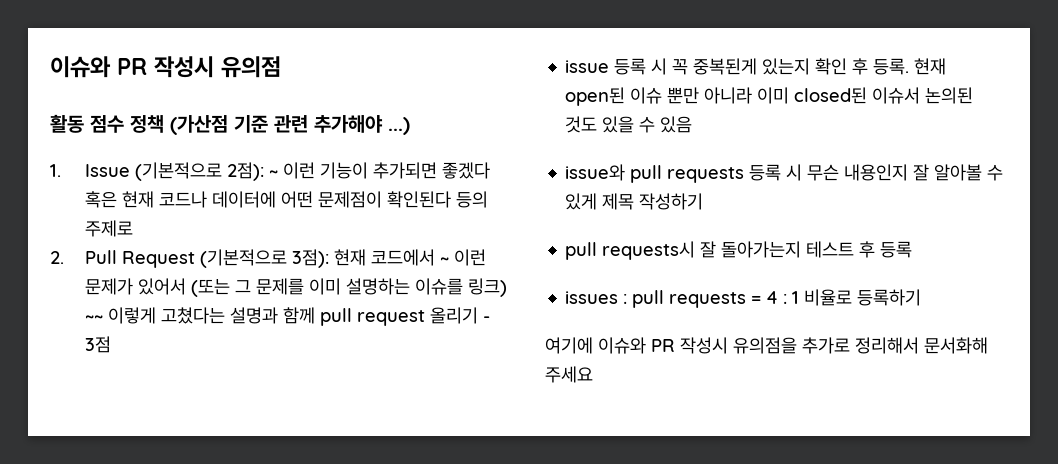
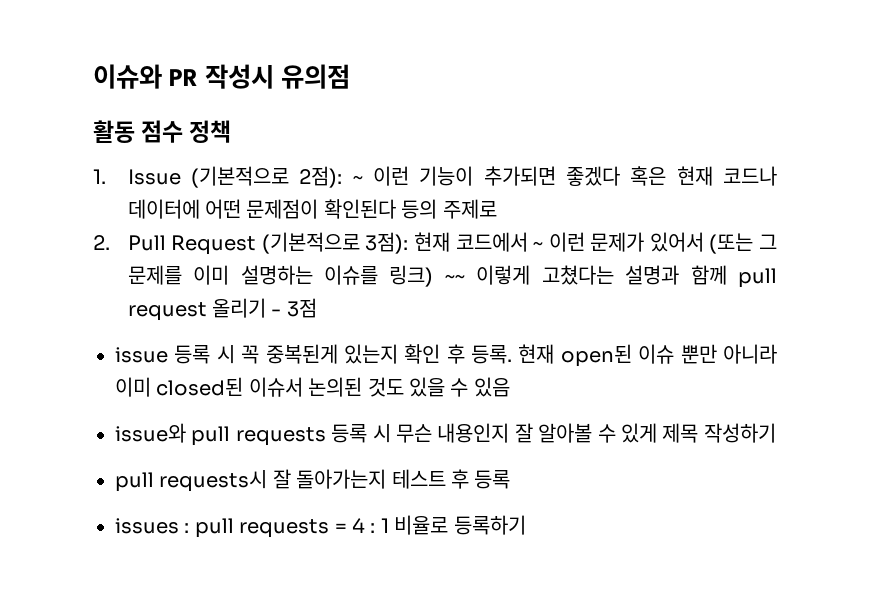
[170,115,410,135] (가산점 기준 관련 추가해야 ...) -> (232, 131) none
[545,337,988,354] [545,366,593,383] // 여기에 이슈와 PR 작성시 유의점을 추가로 정리해서 문서화해 주세요 -> (526, 525) none

